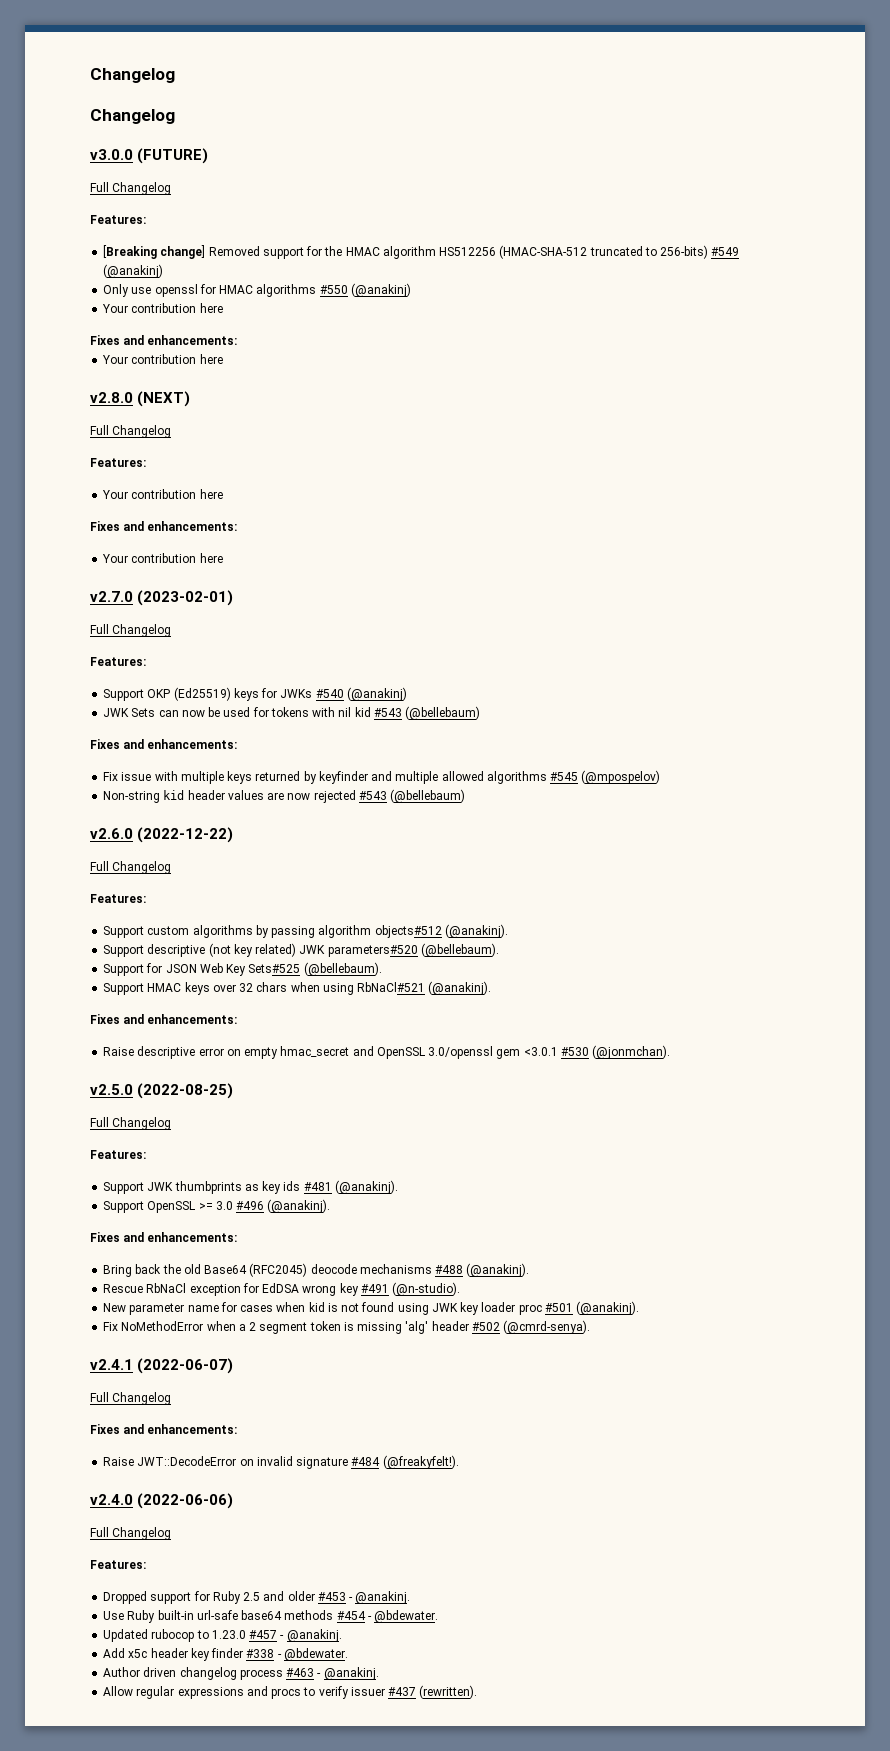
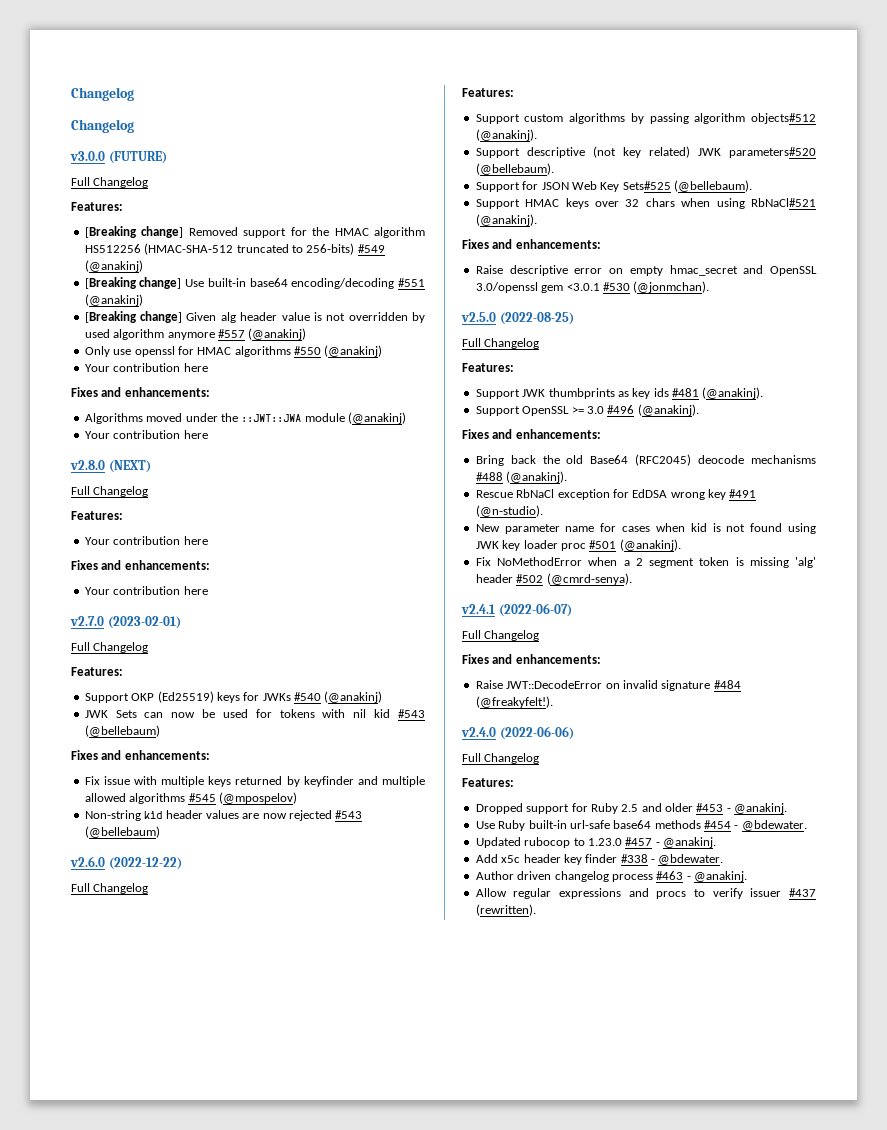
(164, 271) none -> [84,277,425,289] [84,294,143,306] [84,311,425,323] [84,328,307,340] // [Breaking change] Use built-in base64 encoding/decoding #551 (@anakinj) // [Breaking change] Given alg header value is not overridden by used algorithm anymore #557 (@anakinj)
(238, 340) none -> [84,412,406,424] // Algorithms moved under the ::JWT::JWA module (@anakinj)

